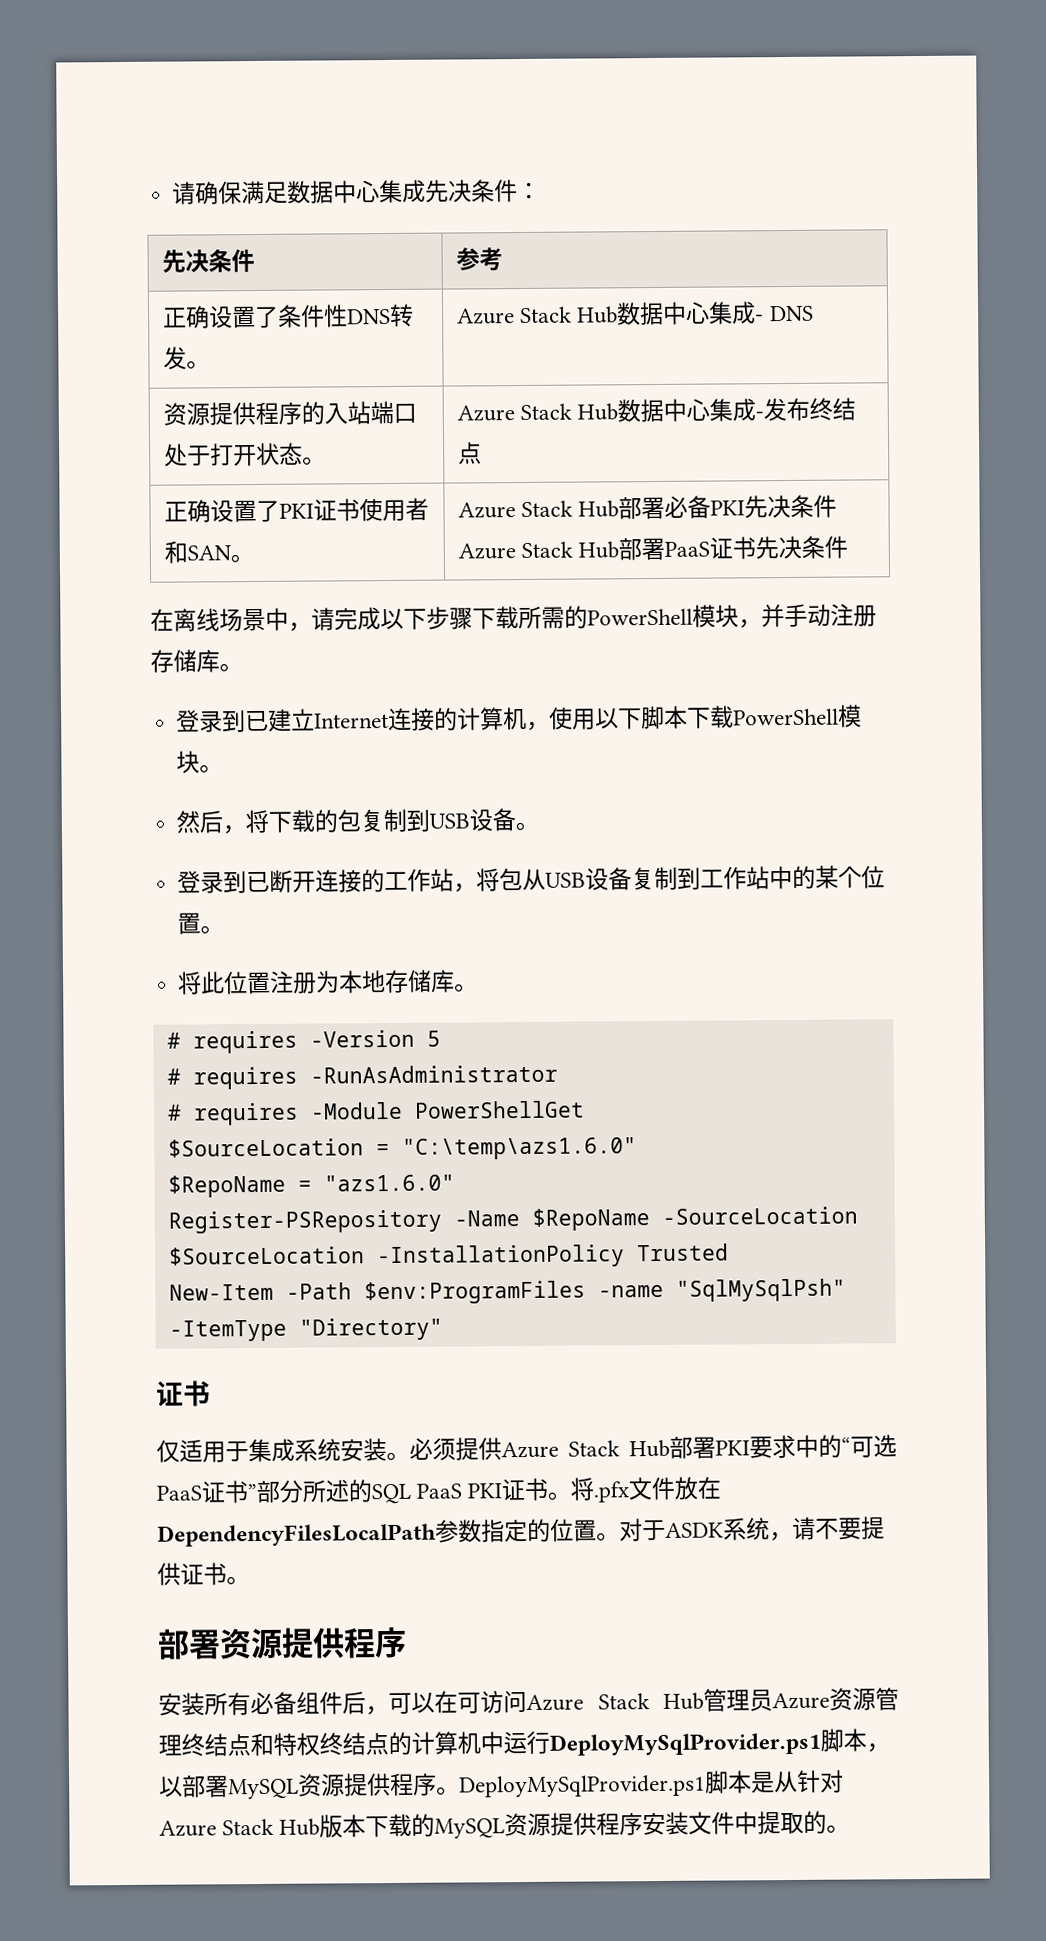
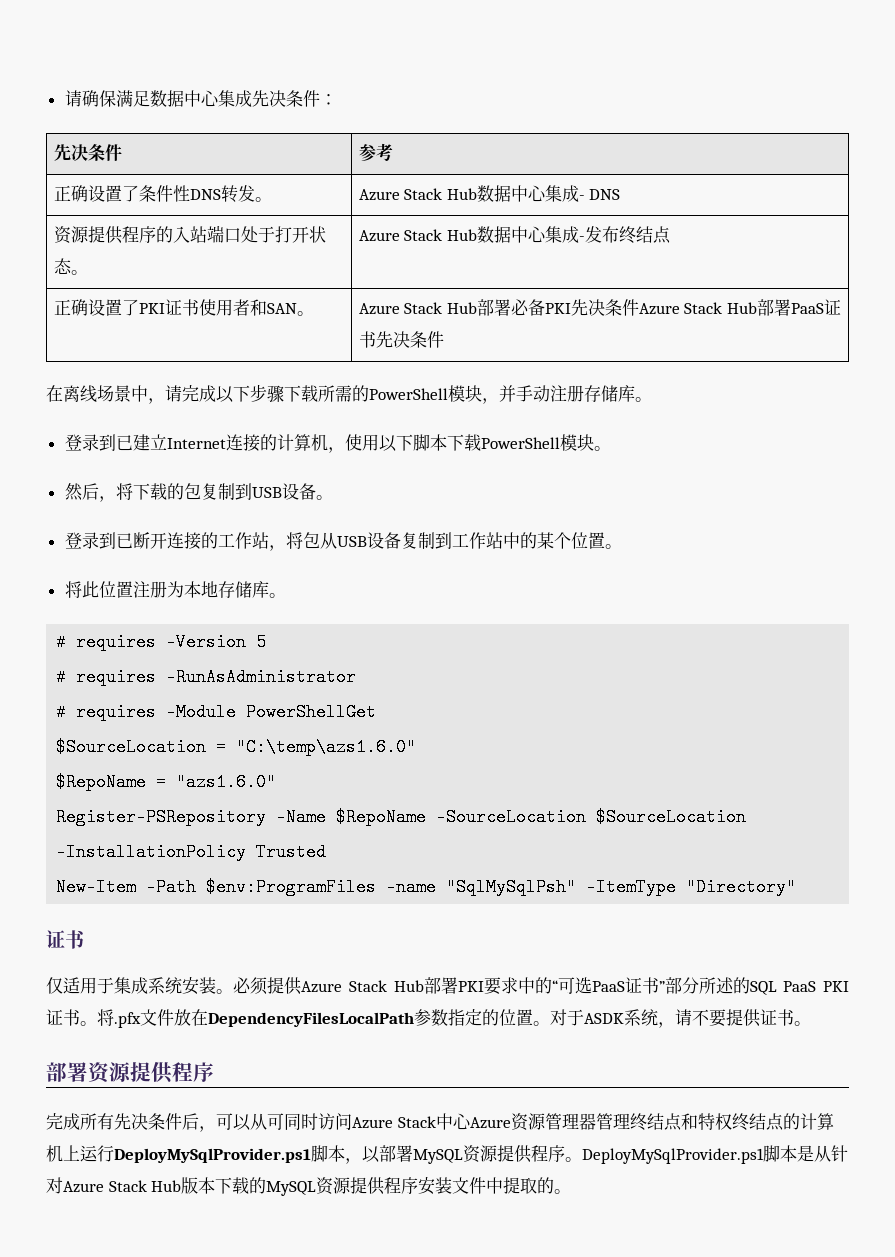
[158,1691,320,1716] 安装所有必备组 -> [46,1113,165,1130] 完成所有先决条
[434,1690,481,1714] 在可 -> [250,1113,318,1130] 从可同时
[663,1688,773,1712] Hub管理员 -> [435,1113,471,1130] 中心
(182, 1745) none -> [578,1113,630,1130] 器管理
[480,1731,504,1755] 中 -> [63,1145,80,1161] 上

